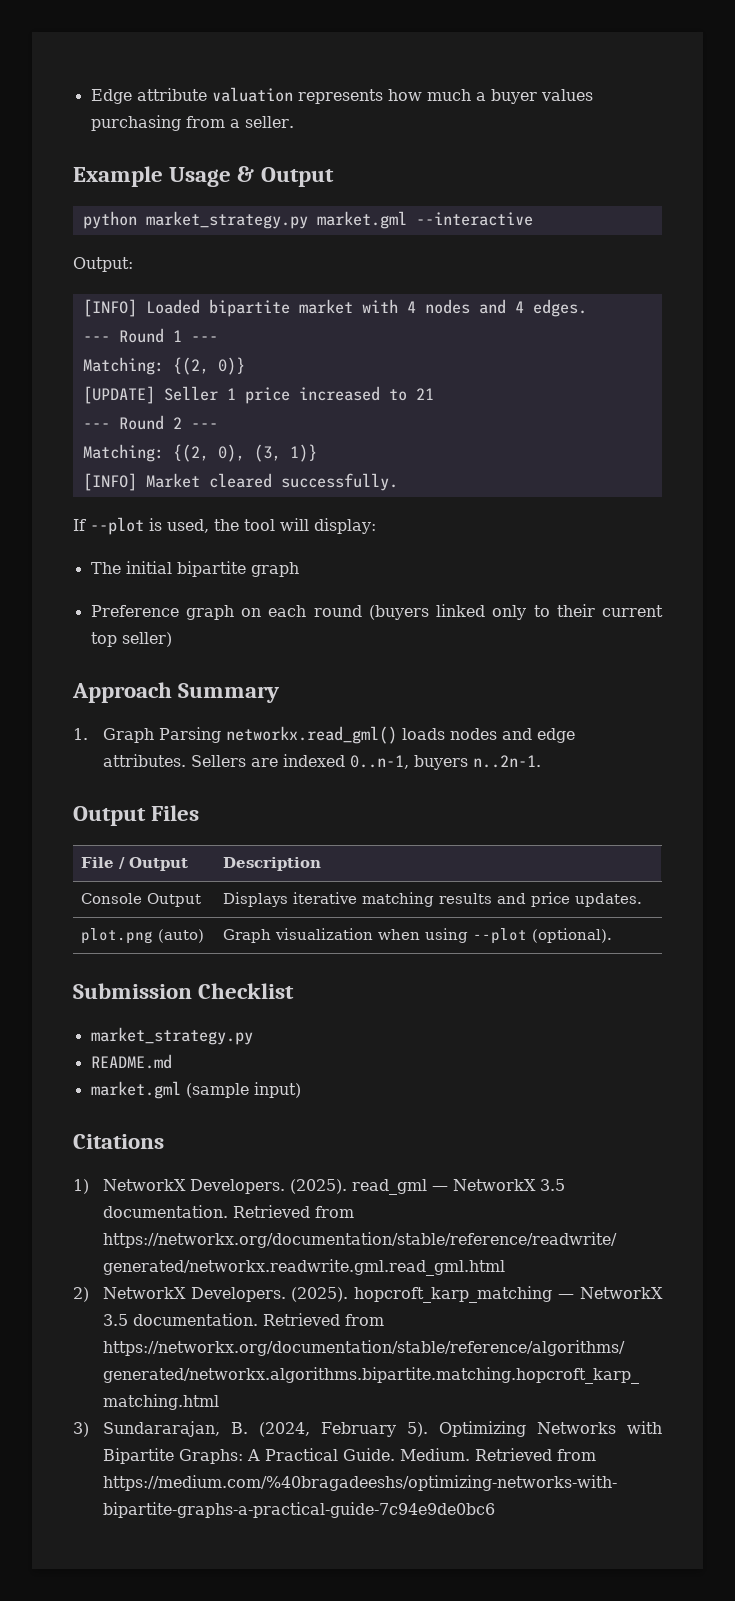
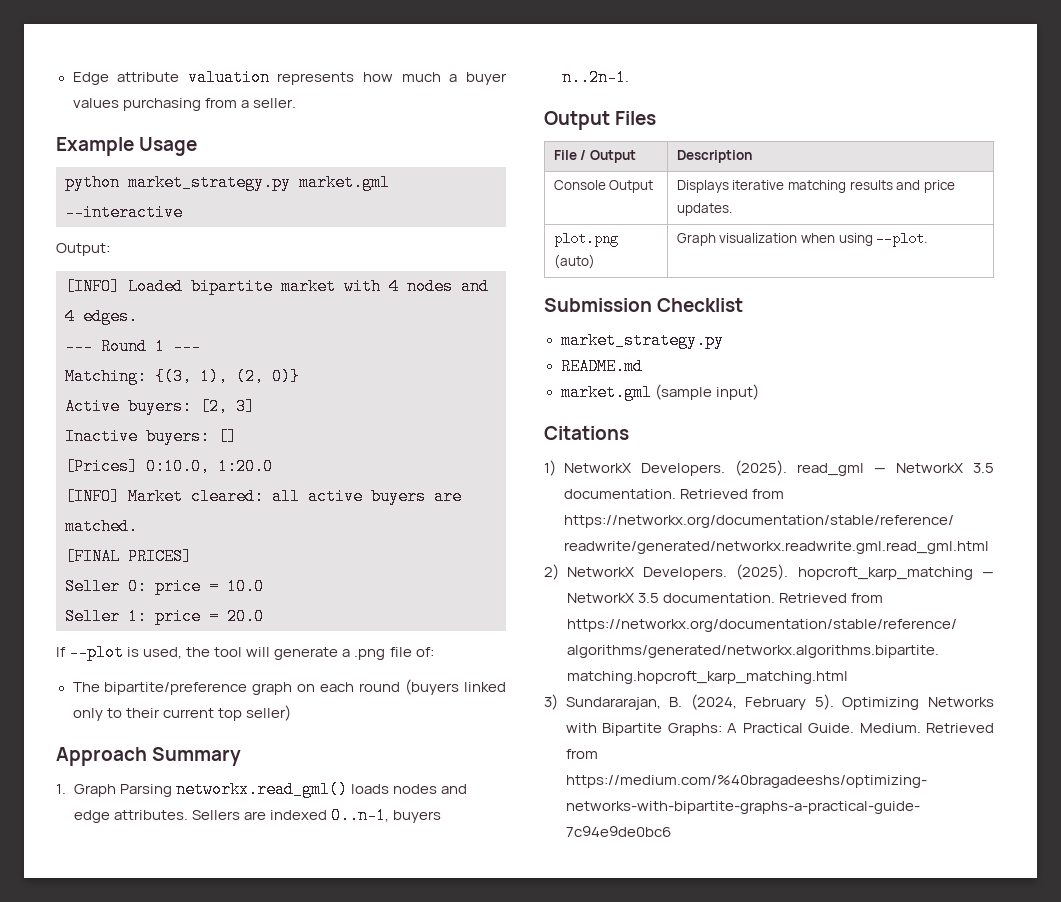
[237,166,334,187] & Output -> (198, 146) none
[172,357,245,375] [82,386,434,404] [82,415,218,430] [82,444,317,462] [82,473,398,491] {(2, 0)} // [UPDATE] Seller 1 price increased to 21 // --- Round 2 --- // Matching: {(2, 0), (3, 1)} // [INFO] Market cleared successfully. -> [155,368,300,385] [65,398,255,415] [65,428,237,445] [65,458,273,475] [65,488,462,505] [65,518,138,535] [65,548,192,565] [65,578,264,595] [65,608,264,625] {(3, 1), (2, 0)} // Active buyers: [2, 3] // Inactive buyers: [] // [Prices] 0:10.0, 1:20.0 // [INFO] Market cleared: all active buyers are matched. // [FINAL PRICES] // Seller 0: price = 10.0 // Seller 1: price = 20.0
[314,518,376,534] [90,561,299,577] [90,605,179,617] display: // The initial bipartite graph // Preference -> [274,647,434,660] [72,682,248,695] generate a .png file of: // The bipartite/preference
[472,928,612,944] --plot (optional). -> [876,232,928,247] --plot.

